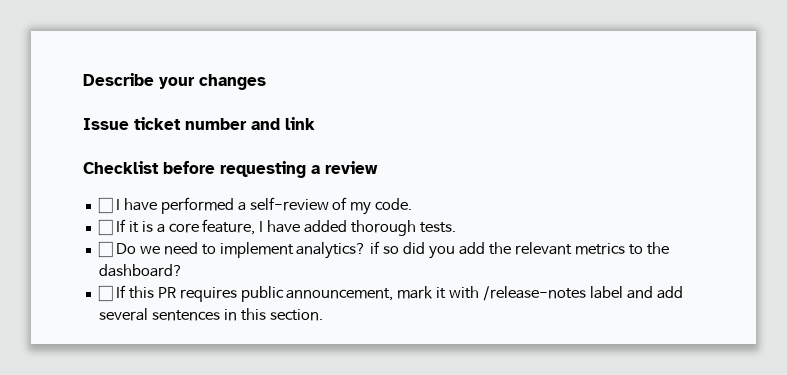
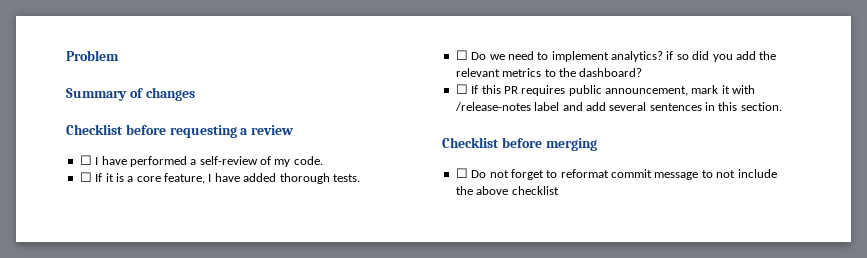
[83,73,266,90] [83,117,315,130] Describe your changes // Issue ticket number and link -> [66,50,119,61] [66,87,195,101] Problem // Summary of changes
(323, 315) none -> [442,137,597,151] [455,168,777,180] [455,186,559,195] // Checklist before merging // ☐ Do not forget to reformat commit message to not include the above checklist

